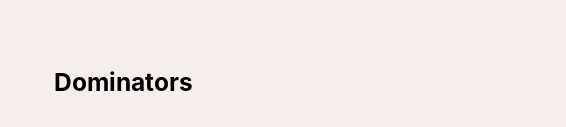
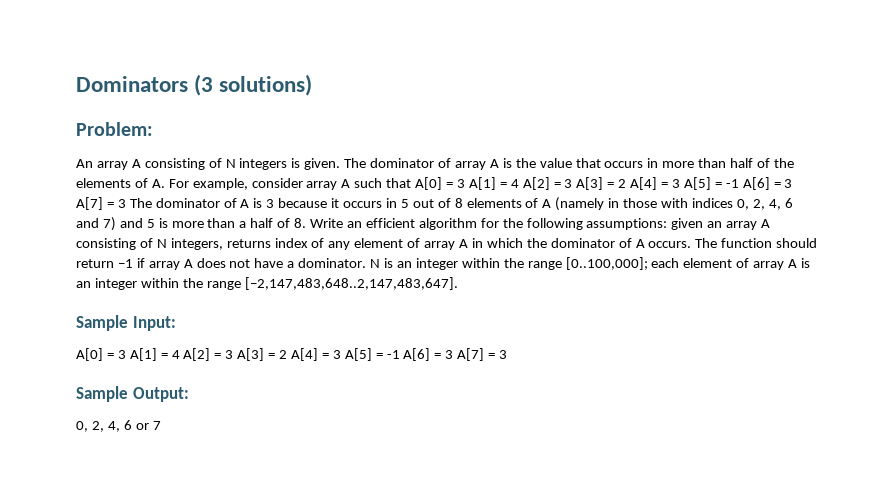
(193, 81) none -> [194,74,313,96] [76,122,153,136] [76,158,794,170] [76,177,793,190] [76,197,793,211] [76,217,771,231] [76,238,818,250] [76,257,811,270] [76,277,458,290] [76,315,176,331] [76,348,508,361] [76,386,189,402] [76,420,161,432] (3 solutions) // Problem: // An array A consisting of N integers is given. The dominator of array A is the value that occurs in more than half of the elements of A. For example, consider array A such that A[0] = 3 A[1] = 4 A[2] = 3 A[3] = 2 A[4] = 3 A[5] = -1 A[6] = 3 A[7] = 3 The dominator of A is 3 because it occurs in 5 out of 8 elements of A (namely in those with indices 0, 2, 4, 6 and 7) and 5 is more than a half of 8. Write an efficient algorithm for the following assumptions: given an array A consisting of N integers, returns index of any element of array A in which the dominator of A occurs. The function should return −1 if array A does not have a dominator. N is an integer within the range [0..100,000]; each element of array A is an integer within the range [−2,147,483,648..2,147,483,647]. // Sample Input: // A[0] = 3 A[1] = 4 A[2] = 3 A[3] = 2 A[4] = 3 A[5] = -1 A[6] = 3 A[7] = 3 // Sample Output: // 0, 2, 4, 6 or 7

